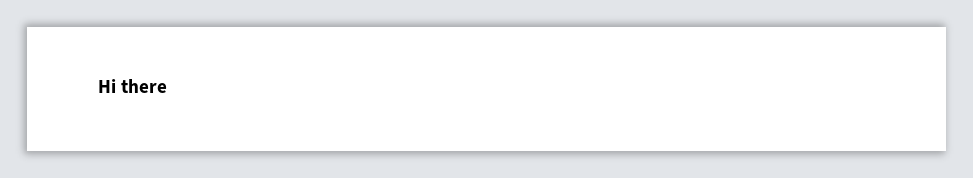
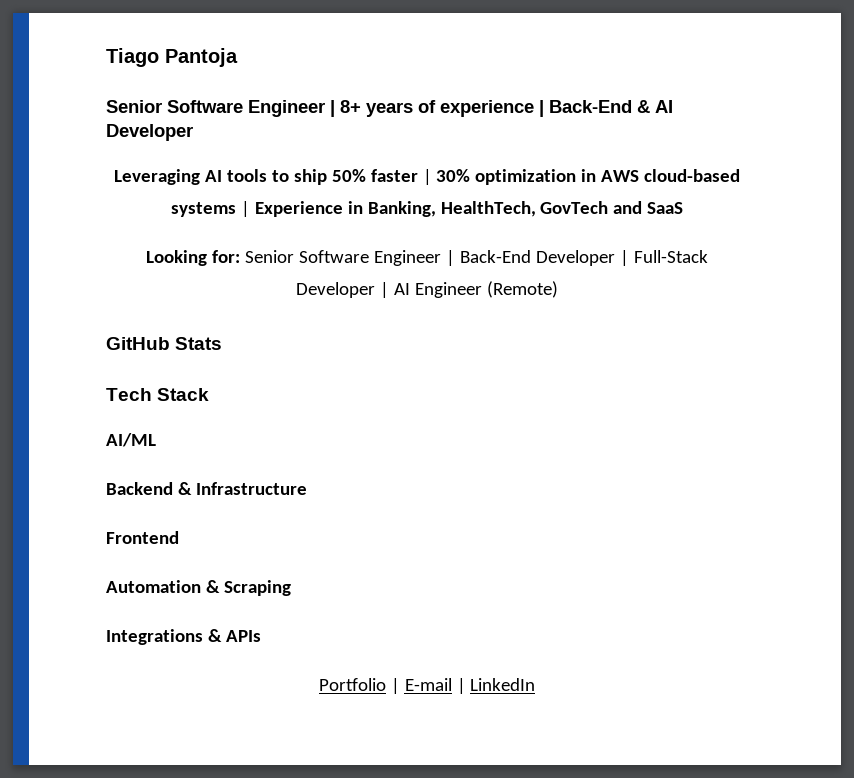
[98,79,168,93] Hi there -> [106,48,238,67] [106,100,673,117] [106,124,193,141] [113,169,741,185] [170,201,684,217] [146,250,708,266] [296,281,558,298] [106,337,223,350] [106,388,210,401] [106,433,156,447] [106,482,307,495] [106,531,179,544] [106,580,291,596] [106,629,261,645] [318,678,536,694] Tiago Pantoja // Senior Software Engineer | 8+ years of experience | Back-End & AI Developer // Leveraging AI tools to ship 50% faster | 30% optimization in AWS cloud-based systems | Experience in Banking, HealthTech, GovTech and SaaS // Looking for: Senior Software Engineer | Back-End Developer | Full-Stack Developer | AI Engineer (Remote) // GitHub Stats // Tech Stack // AI/ML // Backend & Infrastructure // Frontend // Automation & Scraping // Integrations & APIs // Portfolio | E-mail | LinkedIn

